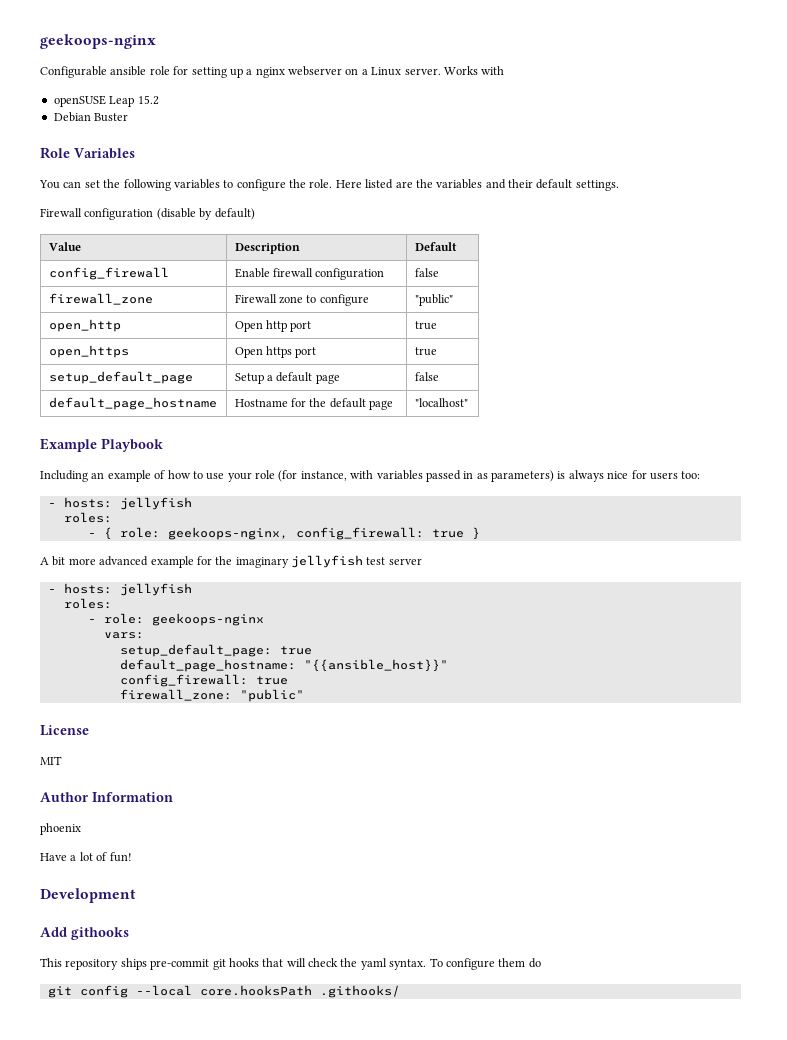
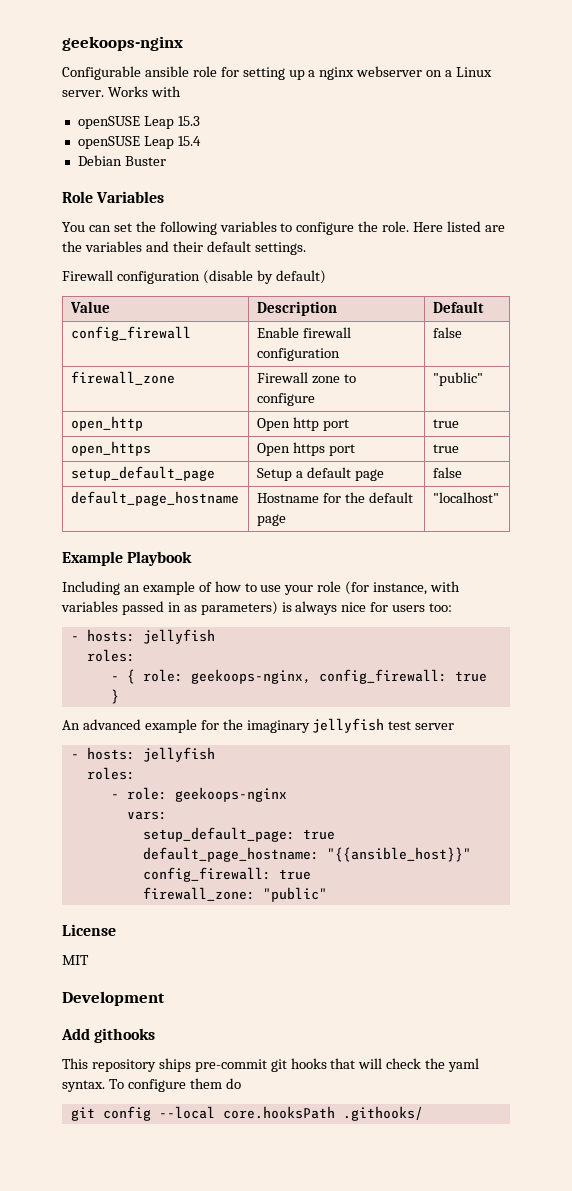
[137,95,159,105] 15.2 -> [177,116,200,126] [77,136,201,149] 15.3 // openSUSE Leap 15.4
[40,556,96,566] A bit more -> [62,720,80,730] An
[40,792,173,802] [40,823,81,835] [40,852,132,862] // Author Information // phoenix // Have a lot of fun! -> (89, 960) none

